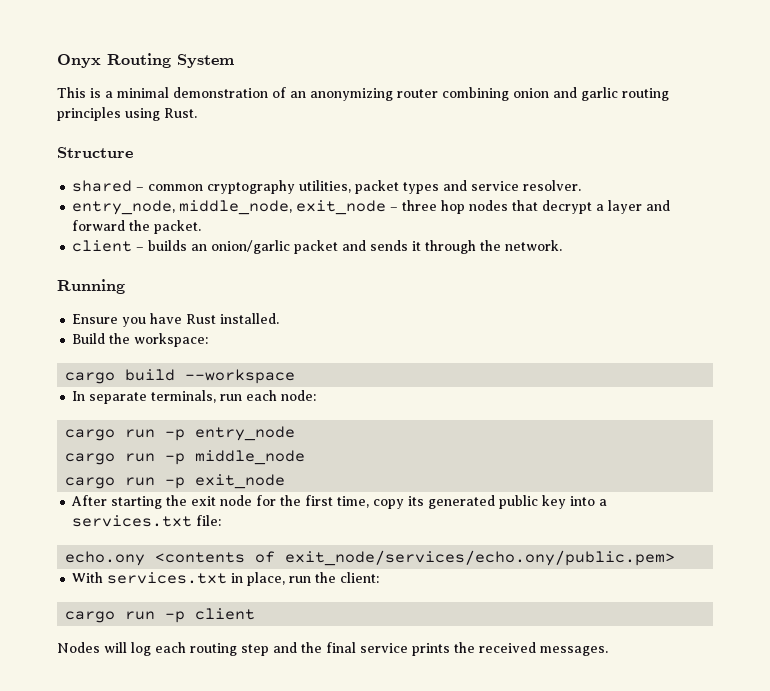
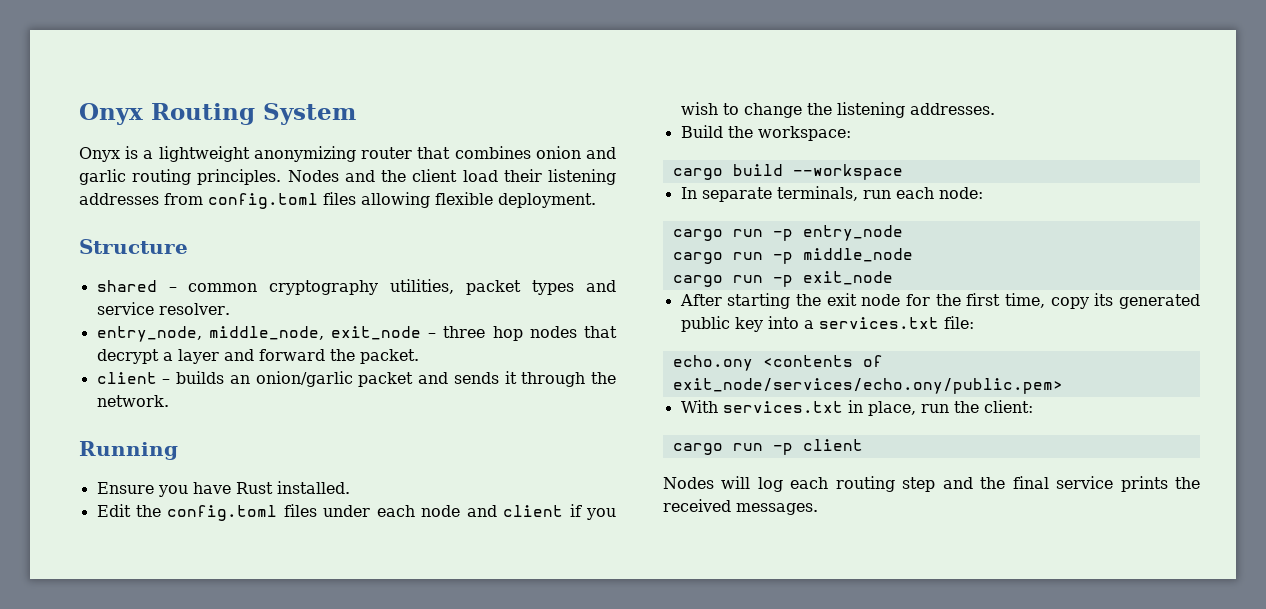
[57,87,86,98] This -> [79,147,120,162] Onyx
[117,87,669,101] [57,107,197,121] minimal demonstration of an anonymizing router combining onion and garlic routing principles using Rust. -> [158,146,616,162] [79,169,616,185] [79,192,596,209] lightweight anonymizing router that combines onion and garlic routing principles. Nodes and the client load their listening addresses from config.toml files allowing flexible deployment.
(280, 318) none -> [96,504,616,521] [680,102,995,118] // Edit the config.toml files under each node and client if you wish to change the listening addresses.

